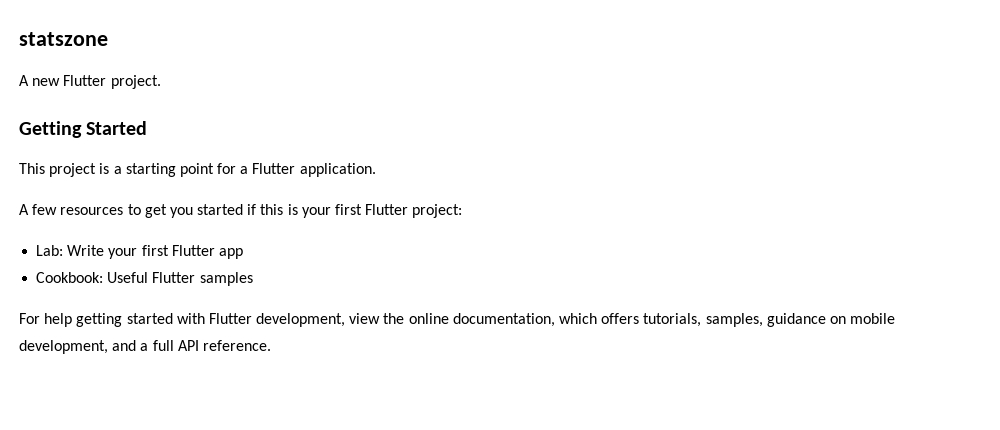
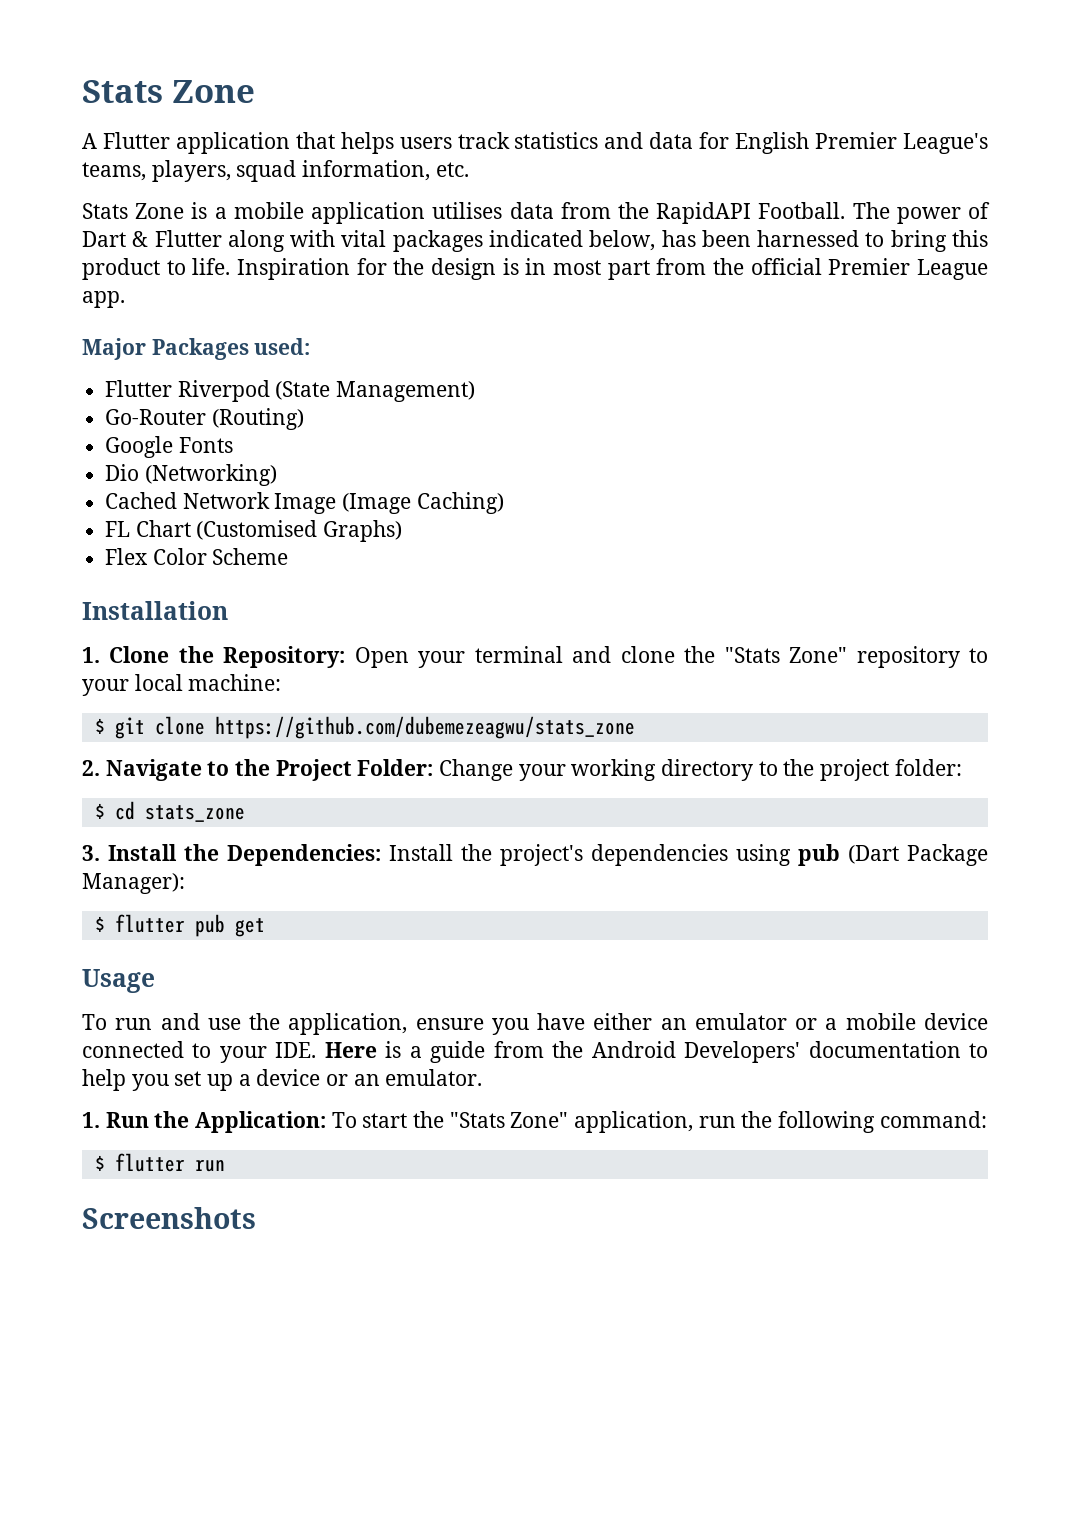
[19,32,108,46] [19,75,161,89] [19,121,148,138] [19,163,376,177] [19,204,463,218] [36,245,243,259] [36,272,253,286] [19,313,896,327] [19,340,271,354] statszone // A new Flutter project. // Getting Started // This project is a starting point for a Flutter application. // A few resources to get you started if this is your first Flutter project: // Lab: Write your first Flutter app // Cookbook: Useful Flutter samples // For help getting started with Flutter development, view the online documentation, which offers tutorials, samples, guidance on mobile development, and a full API reference. -> [82,80,255,103] [82,132,988,154] [82,160,469,182] [82,202,990,224] [82,230,989,252] [82,258,988,280] [82,291,125,308] [82,338,311,360] [105,380,476,402] [105,408,304,430] [105,436,233,458] [105,464,277,486] [105,492,504,514] [105,520,403,542] [105,548,289,565] [82,601,228,620] [82,646,988,668] [82,674,282,696] [94,716,635,739] [82,759,962,781] [94,801,245,822] [82,844,988,866] [82,873,185,894] [94,914,265,937] [82,969,155,993] [82,1013,988,1035] [82,1041,988,1063] [82,1069,483,1091] [82,1111,987,1133] [94,1153,225,1172] [82,1207,256,1229] Stats Zone // A Flutter application that helps users track statistics and data for English Premier League's teams, players, squad information, etc. // Stats Zone is a mobile application utilises data from the RapidAPI Football. The power of Dart & Flutter along with vital packages indicated below, has been harnessed to bring this product to life. Inspiration for the design is in most part from the official Premier League app. // Major Packages used: // Flutter Riverpod (State Management) // Go-Router (Routing) // Google Fonts // Dio (Networking) // Cached Network Image (Image Caching) // FL Chart (Customised Graphs) // Flex Color Scheme // Installation // 1. Clone the Repository: Open your terminal and clone the "Stats Zone" repository to your local machine: // $ git clone https://github.com/dubemezeagwu/stats_zone // 2. Navigate to the Project Folder: Change your working directory to the project folder: // $ cd stats_zone // 3. Install the Dependencies: Install the project's dependencies using pub (Dart Package Manager): // $ flutter pub get // Usage // To run and use the application, ensure you have either an emulator or a mobile device connected to your IDE. Here is a guide from the Android Developers' documentation to help you set up a device or an emulator. // 1. Run the Application: To start the "Stats Zone" application, run the following command: // $ flutter run // Screenshots

